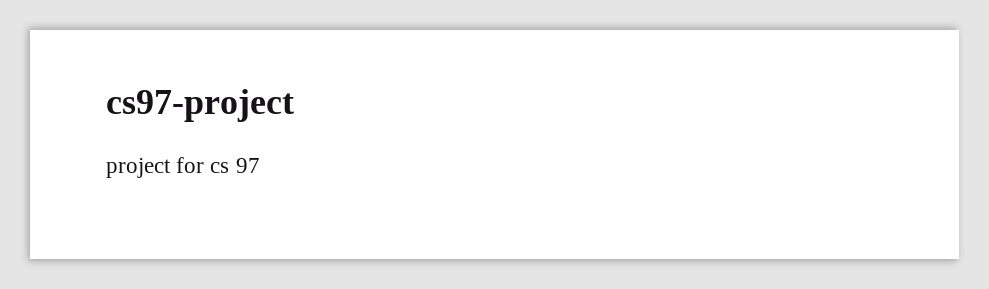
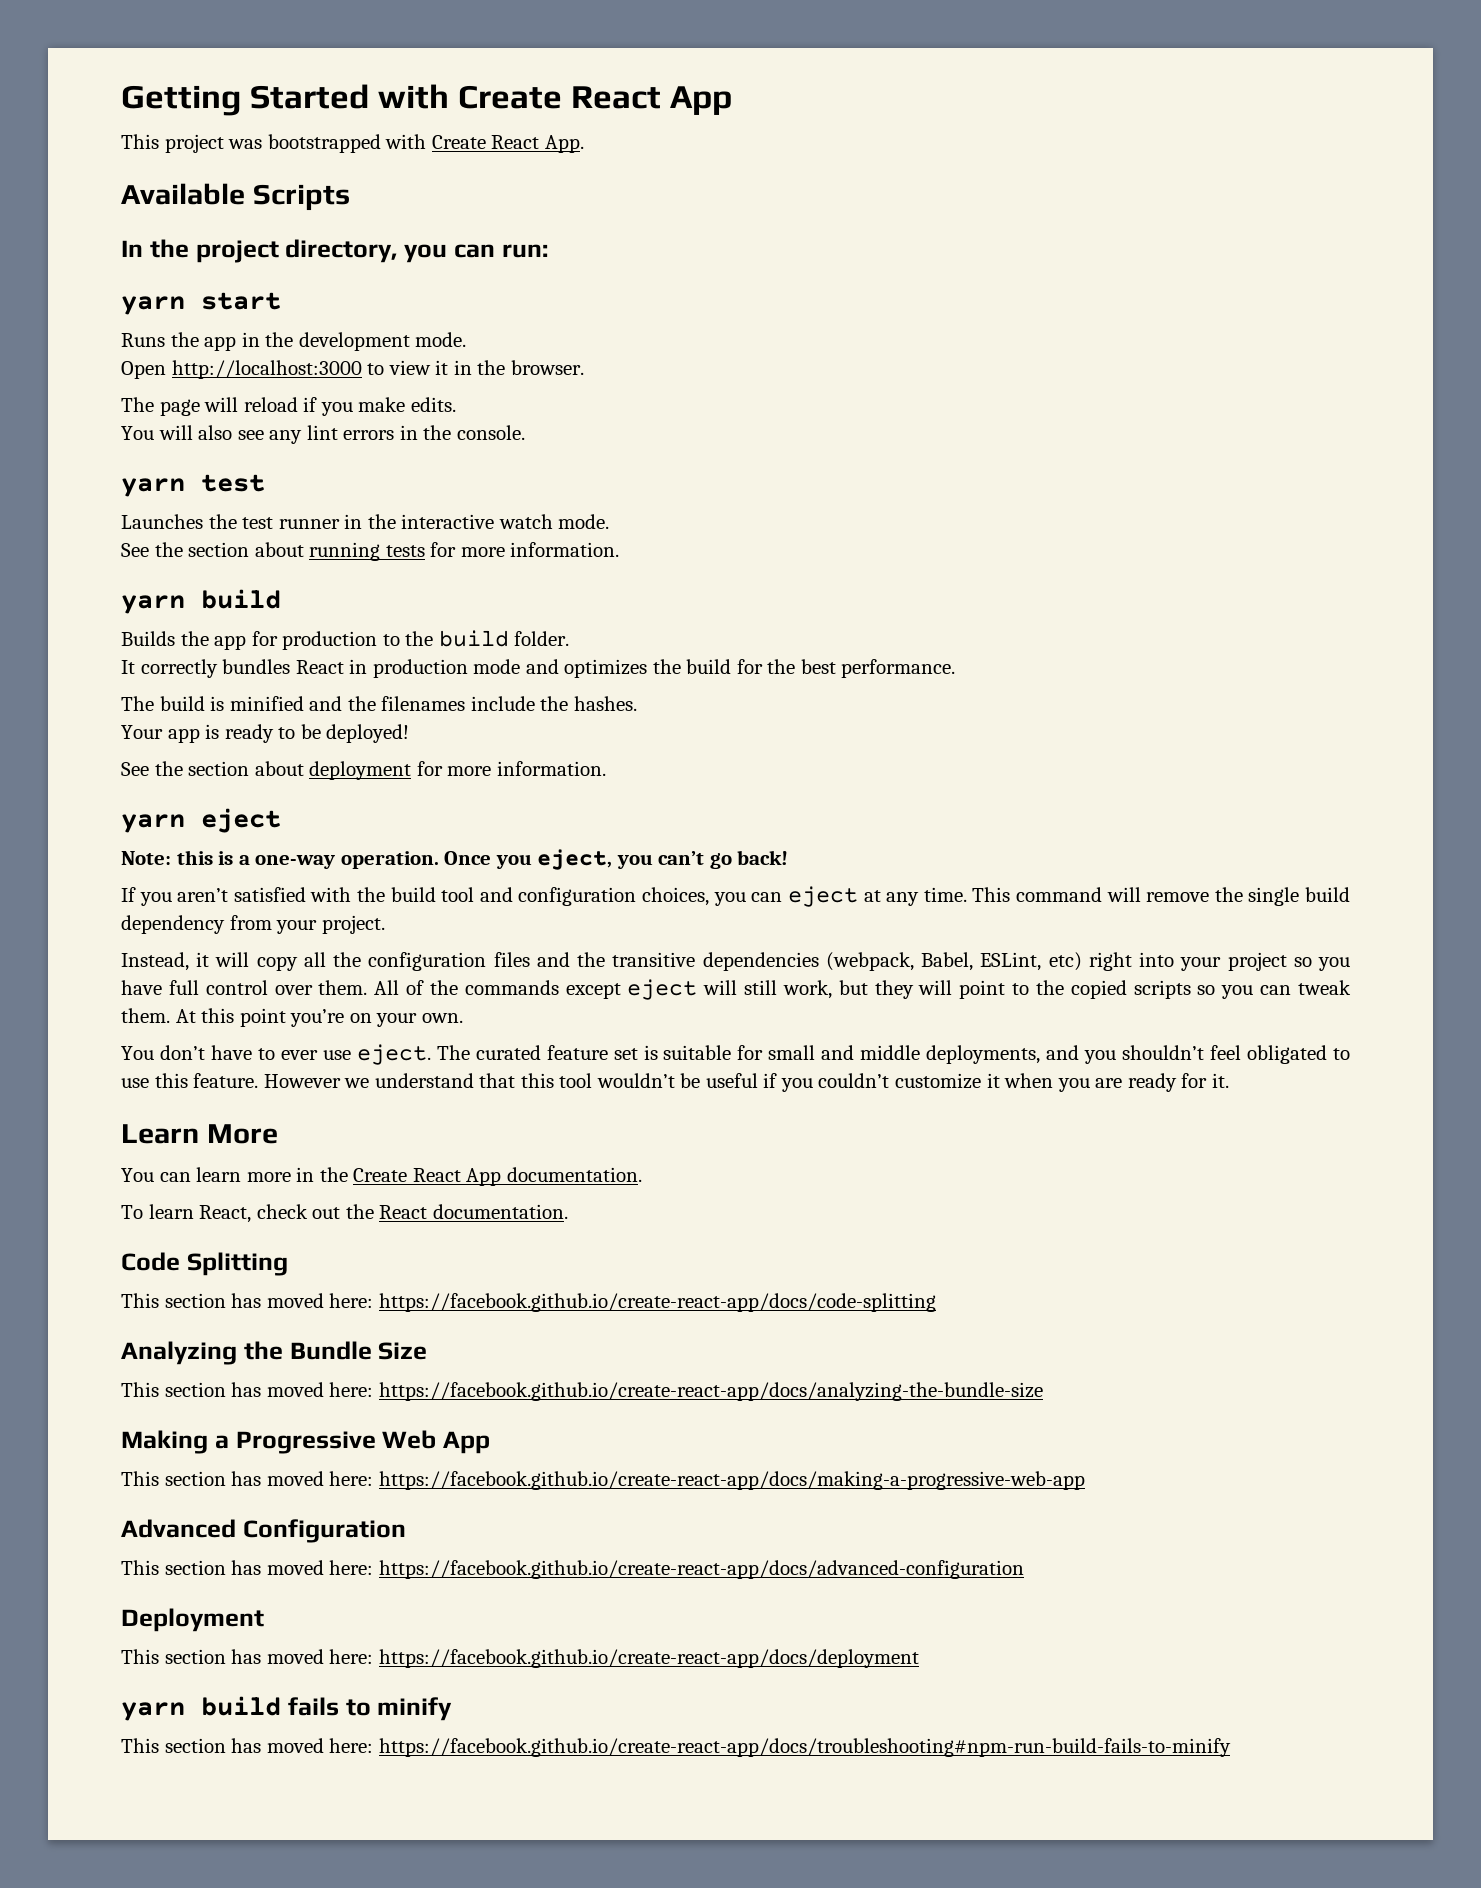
[106,89,294,122] [106,157,260,178] cs97-project // project for cs 97 -> [121,84,733,116] [121,134,584,153] [121,183,350,211] [121,239,548,263] [121,292,281,315] [121,332,467,351] [121,360,584,379] [121,397,456,416] [121,425,525,444] [121,474,265,497] [121,514,610,529] [121,542,620,561] [121,589,281,614] [121,630,570,650] [121,659,956,678] [121,696,637,711] [121,724,410,743] [121,761,606,780] [121,808,281,833] [121,849,789,870] [121,886,1350,907] [121,915,385,934] [121,952,1351,971] [121,979,1351,1000] [121,1008,463,1027] [121,1044,1351,1065] [121,1073,1229,1092] [121,1124,278,1144] [121,1167,642,1186] [121,1204,568,1223] [121,1252,288,1276] [121,1293,936,1312] [121,1341,428,1365] [121,1382,1043,1401] [121,1430,490,1454] [121,1471,1085,1490] [121,1519,406,1543] [121,1560,1024,1579] [121,1608,264,1632] [121,1649,919,1668] [121,1696,453,1721] [121,1738,1231,1757] Getting Started with Create React App // This project was bootstrapped with Create React App. // Available Scripts // In the project directory, you can run: // yarn start // Runs the app in the development mode. // Open http://localhost:3000 to view it in the browser. // The page will reload if you make edits. // You will also see any lint errors in the console. // yarn test // Launches the test runner in the interactive watch mode. // See the section about running tests for more information. // yarn build // Builds the app for production to the build folder. // It correctly bundles React in production mode and optimizes the build for the best performance. // The build is minified and the filenames include the hashes. // Your app is ready to be deployed! // See the section about deployment for more information. // yarn eject // Note: this is a one-way operation. Once you eject, you can’t go back! // If you aren’t satisfied with the build tool and configuration choices, you can eject at any time. This command will remove the single build dependency from your project. // Instead, it will copy all the configuration files and the transitive dependencies (webpack, Babel, ESLint, etc) right into your project so you have full control over them. All of the commands except eject will still work, but they will point to the copied scripts so you can tweak them. At this point you’re on your own. // You don’t have to ever use eject. The curated feature set is suitable for small and middle deployments, and you shouldn’t feel obligated to use this feature. However we understand that this tool wouldn’t be useful if you couldn’t customize it when you are ready for it. // Learn More // You can learn more in the Create React App documentation. // To learn React, check out the React documentation. // Code Splitting // This section has moved here: https://facebook.github.io/create-react-app/docs/code-splitting // Analyzing the Bundle Size // This section has moved here: https://facebook.github.io/create-react-app/docs/analyzing-the-bundle-size // Making a Progressive Web App // This section has moved here: https://facebook.github.io/create-react-app/docs/making-a-progressive-web-app // Advanced Configuration // This section has moved here: https://facebook.github.io/create-react-app/docs/advanced-configuration // Deployment // This section has moved here: https://facebook.github.io/create-react-app/docs/deployment // yarn build fails to minify // This section has moved here: https://facebook.github.io/create-react-app/docs/troubleshooting#npm-run-build-fails-to-minify

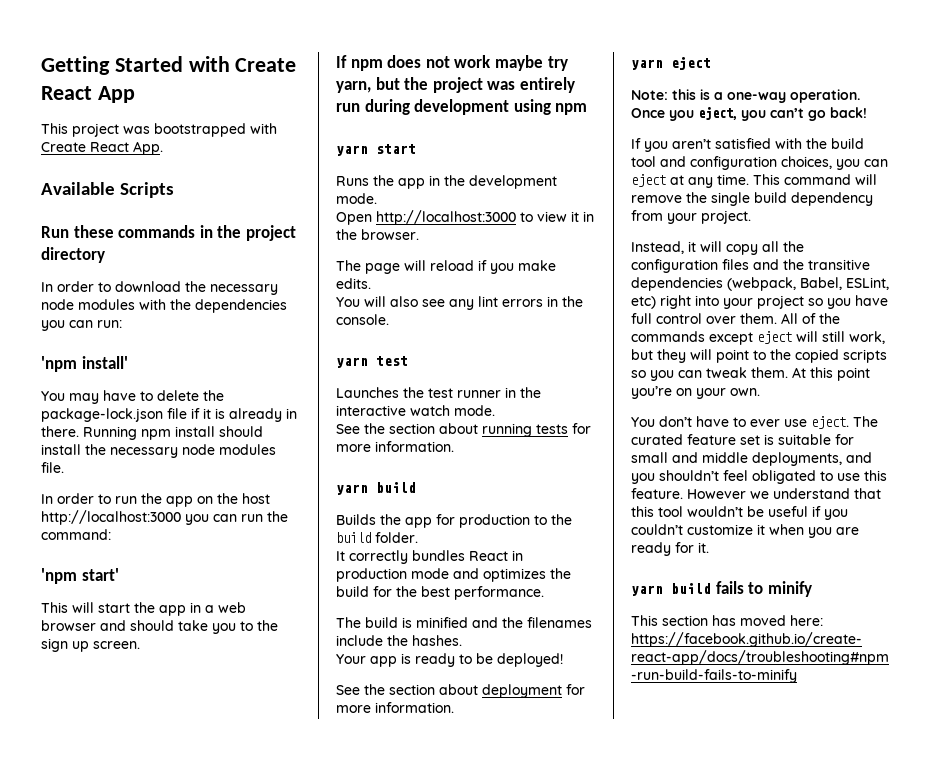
[121,239,548,263] In the project directory, you can run: -> [41,225,296,241] [41,247,105,263] [41,281,278,295] [41,299,287,313] [41,320,122,331] [41,356,128,372] [41,390,224,404] [41,408,297,422] [41,426,263,440] [41,444,276,458] [41,462,64,473] [41,493,270,507] [41,510,288,525] [41,529,111,540] [41,568,119,584] [41,602,246,616] [41,620,278,634] [41,638,140,652] [336,55,568,71] [336,77,575,93] [336,99,588,115] Run these commands in the project directory // In order to download the necessary node modules with the dependencies you can run: // 'npm install' // You may have to delete the package-lock.json file if it is already in there. Running npm install should install the necessary node modules file. // In order to run the app on the host http://localhost:3000 you can run the command: // 'npm start' // This will start the app in a web browser and should take you to the sign up screen. // If npm does not work maybe try yarn, but the project was entirely run during development using npm
[121,1124,278,1144] [121,1167,642,1186] [121,1204,568,1223] [121,1252,288,1276] [121,1293,936,1312] [121,1341,428,1365] [121,1382,1043,1401] [121,1430,490,1454] [121,1471,1085,1490] [121,1519,406,1543] [121,1560,1024,1579] [121,1608,264,1632] [121,1649,919,1668] // Learn More // You can learn more in the Create React App documentation. // To learn React, check out the React documentation. // Code Splitting // This section has moved here: https://facebook.github.io/create-react-app/docs/code-splitting // Analyzing the Bundle Size // This section has moved here: https://facebook.github.io/create-react-app/docs/analyzing-the-bundle-size // Making a Progressive Web App // This section has moved here: https://facebook.github.io/create-react-app/docs/making-a-progressive-web-app // Advanced Configuration // This section has moved here: https://facebook.github.io/create-react-app/docs/advanced-configuration // Deployment // This section has moved here: https://facebook.github.io/create-react-app/docs/deployment -> (709, 547) none

